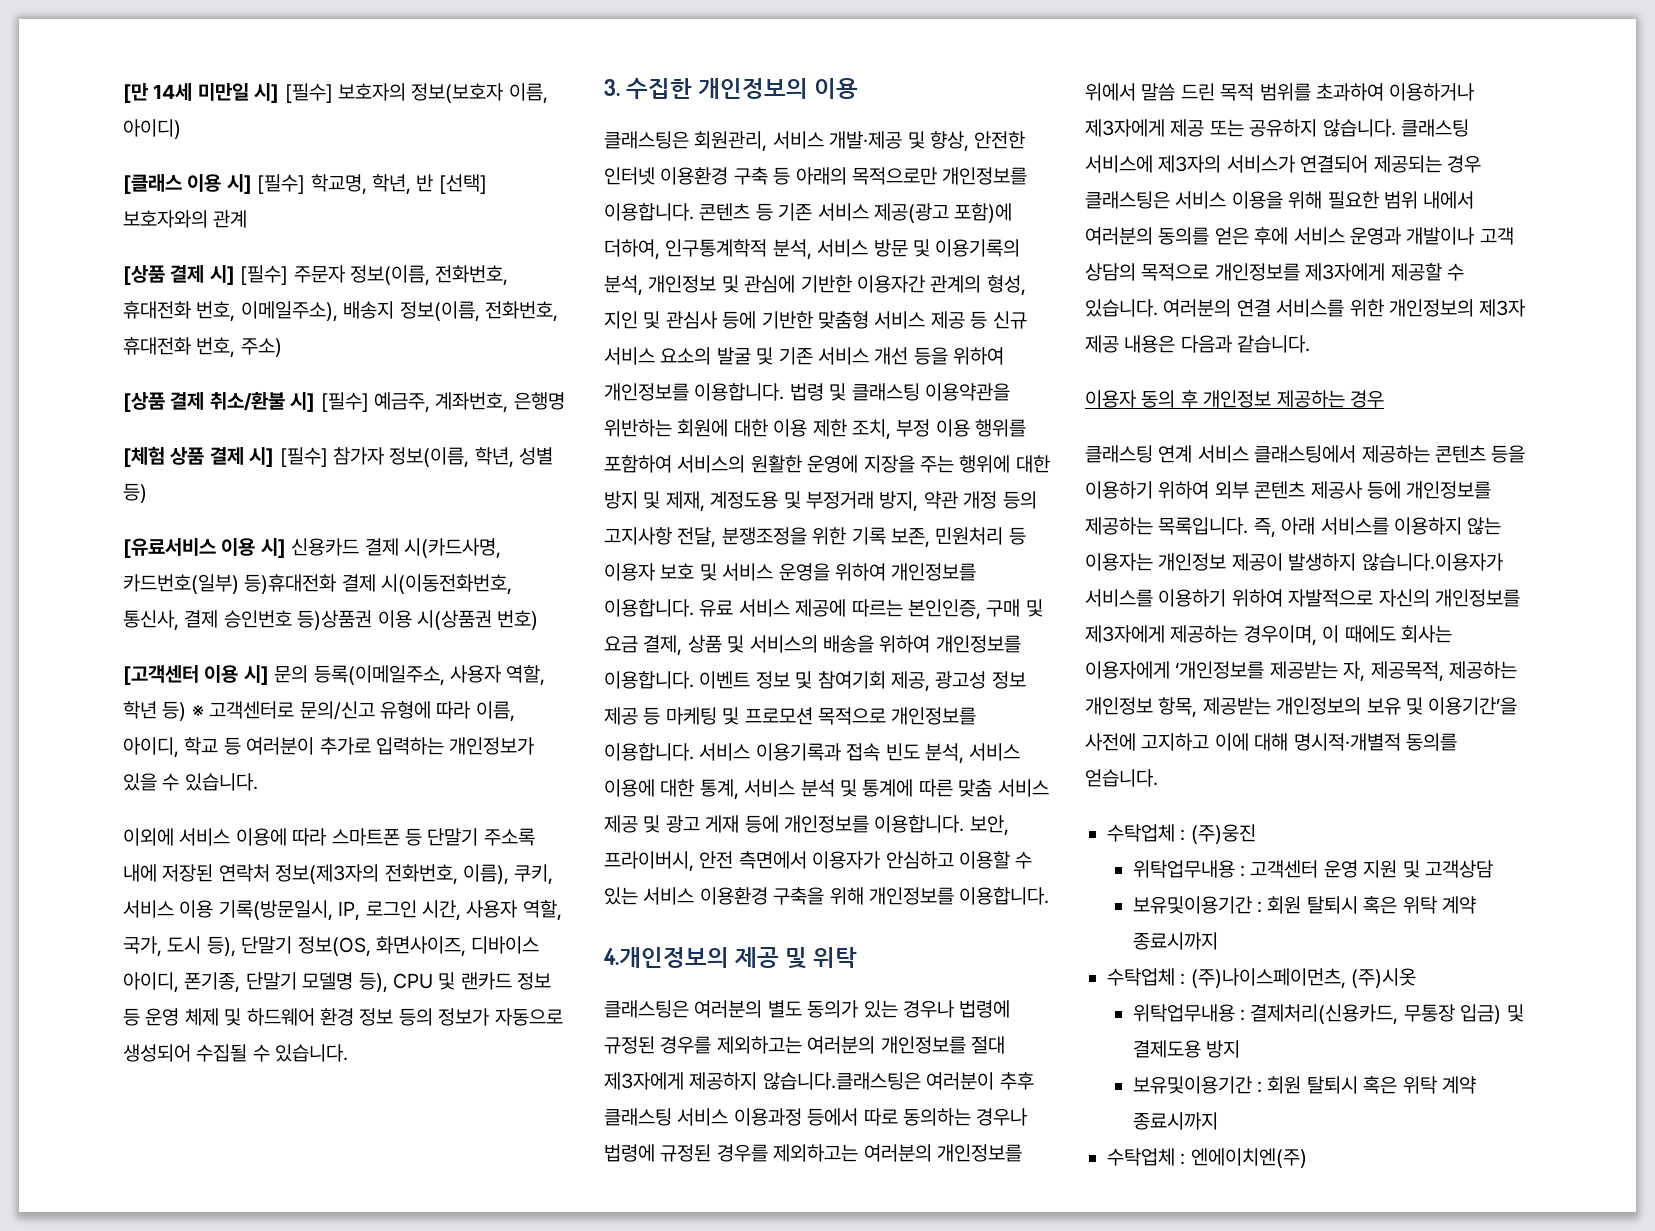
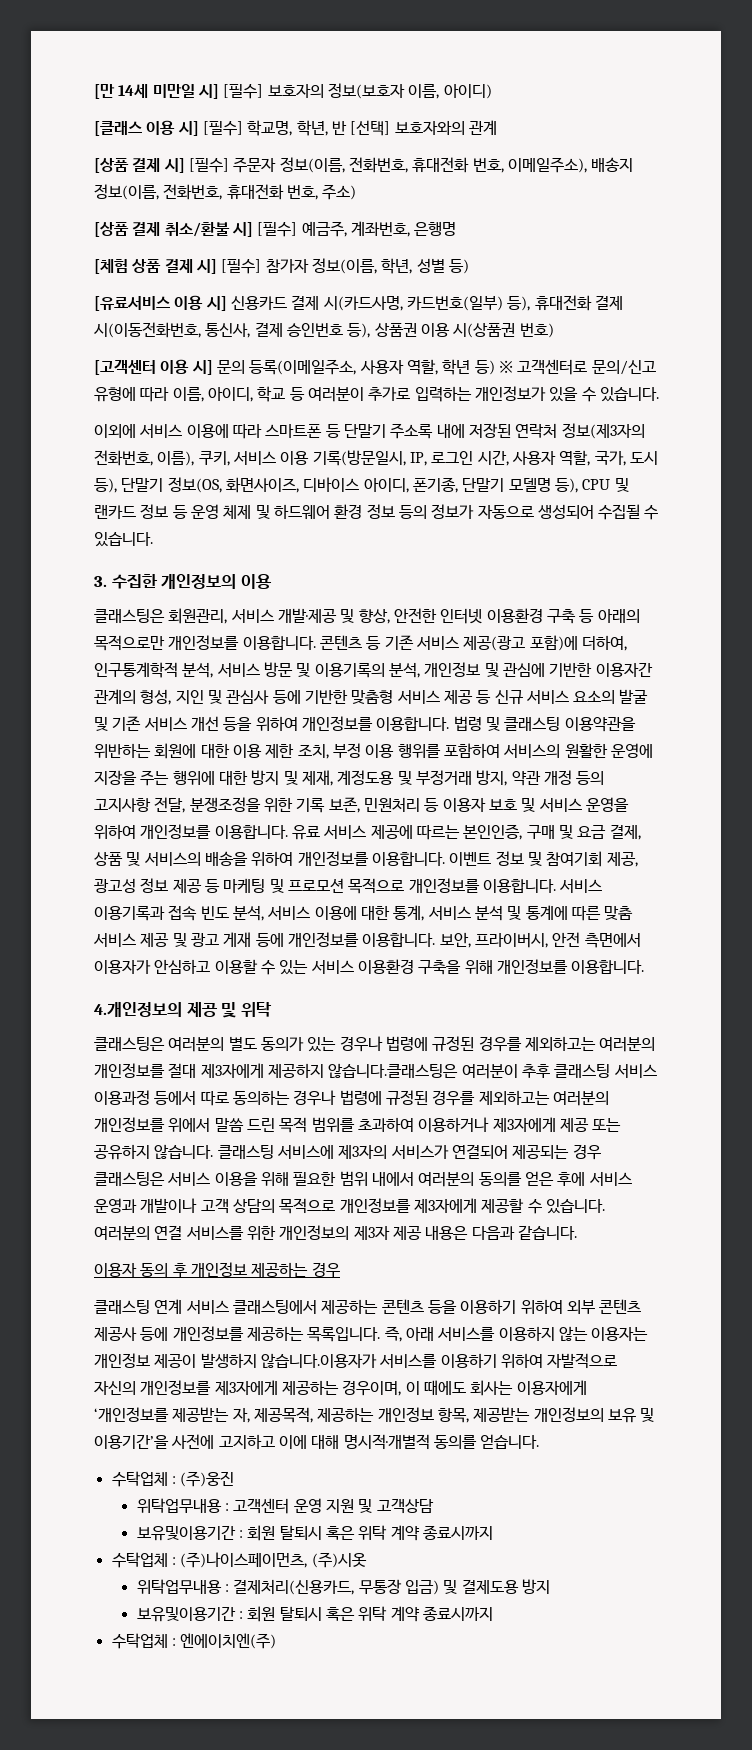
[244,574,337,594] 등)휴대전화 -> [507,295,592,311] 등), 휴대전화
[297,610,373,630] 등)상품권 -> [347,323,417,338] 등), 상품권

